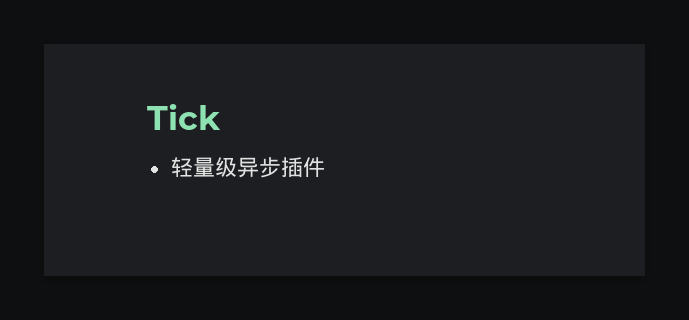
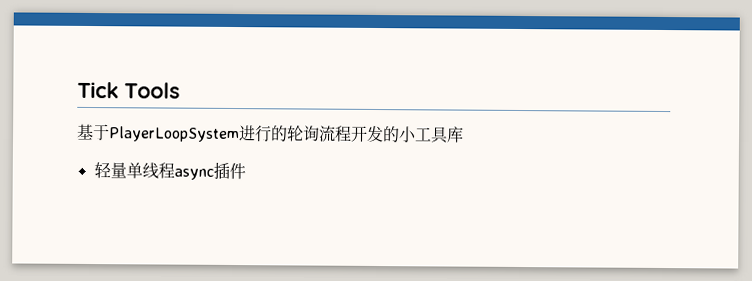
(221, 117) none -> [124,82,180,99] [76,123,464,144] Tools // 基于PlayerLoopSystem进行的轮询流程开发的小工具库
[214,157,281,178] 级异步 -> [125,162,214,180] 单线程async

